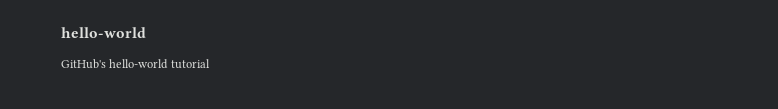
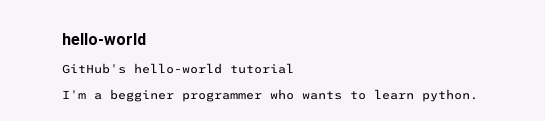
(210, 64) none -> [62,89,478,102] // I'm a begginer programmer who wants to learn python.

